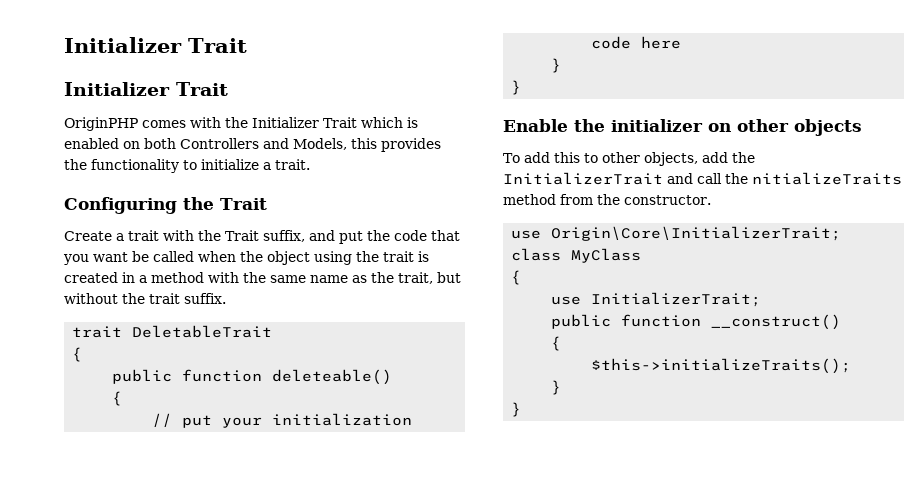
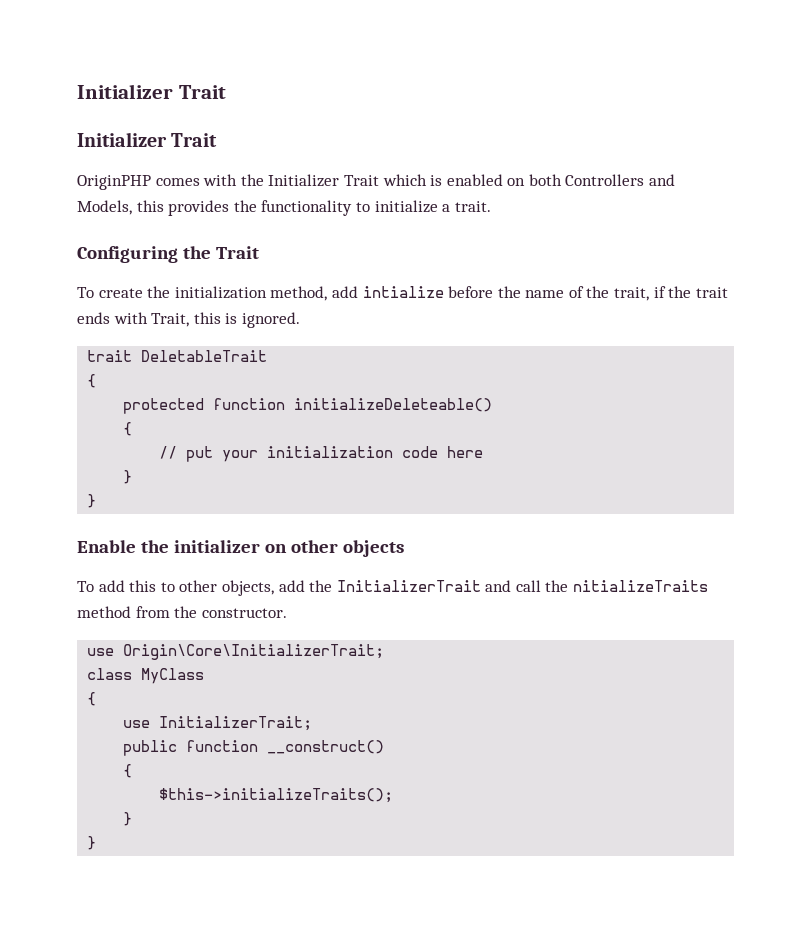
[64,230,460,244] [63,251,429,265] [64,272,461,284] [64,293,226,304] Create a trait with the Trait suffix, and put the code that you want be called when the object using the trait is created in a method with the same name as the trait, but without the trait suffix. -> [77,286,728,301] [77,312,300,328] To create the initialization method, add intialize before the name of the trait, if the trait ends with Trait, this is ignored.
[112,369,393,385] public function deleteable() -> [123,398,493,414] protected function initializeDeleteable()

